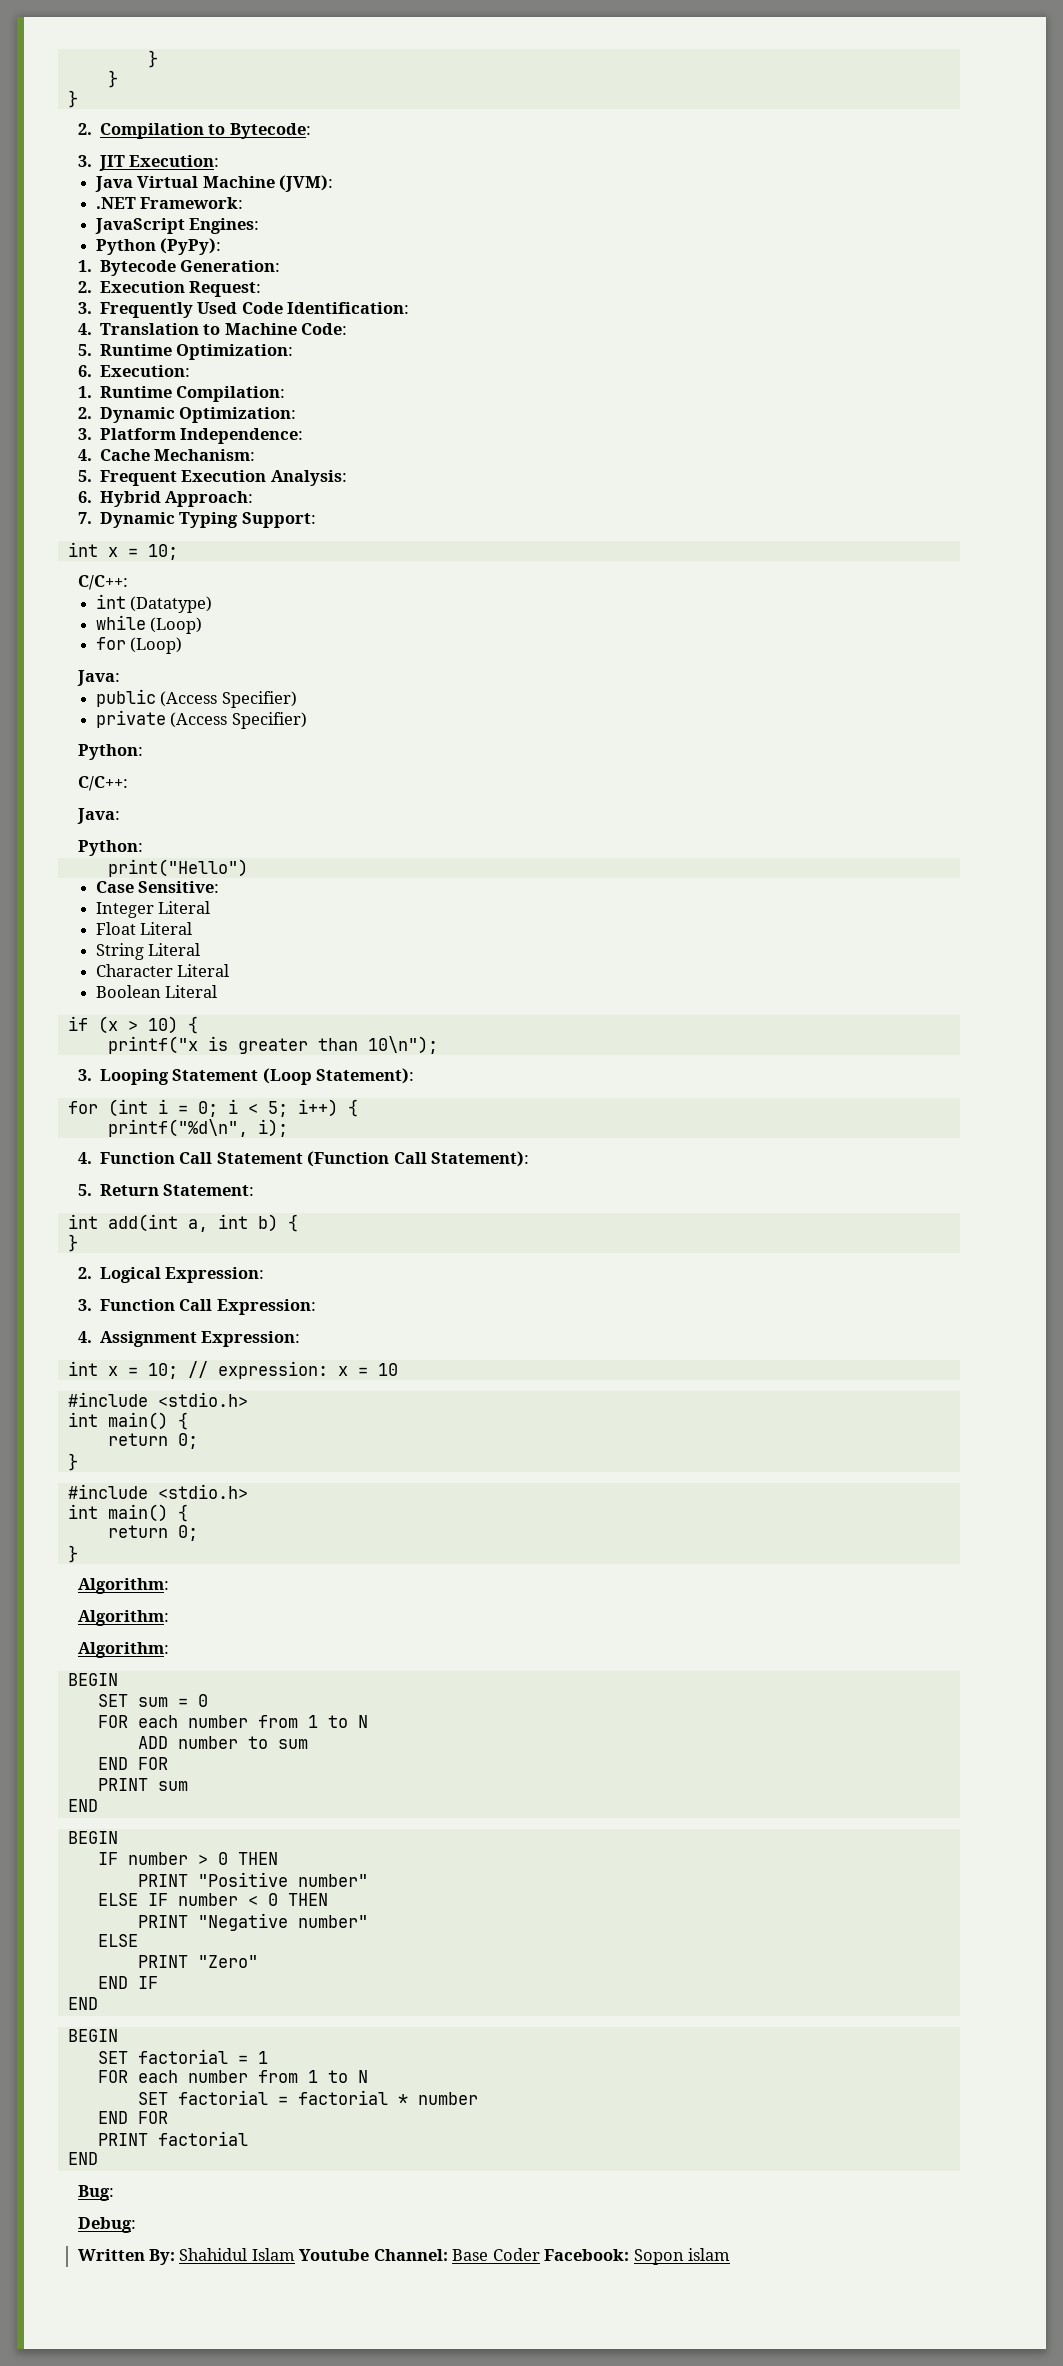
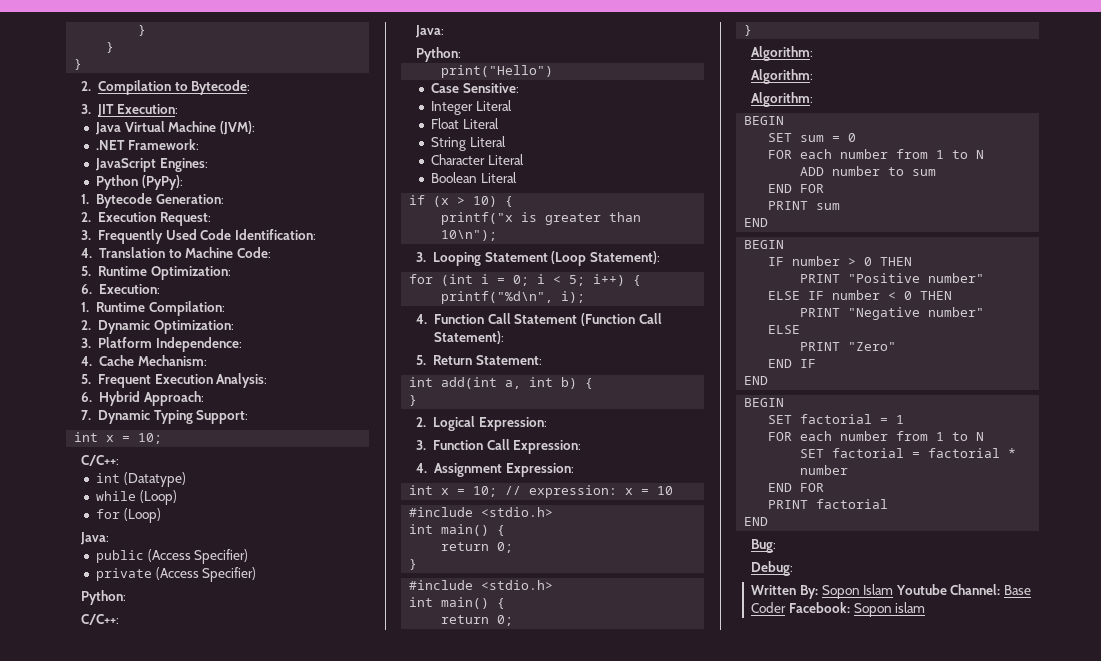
[179,2248,248,2261] Shahidul -> [821,585,860,599] Sopon

